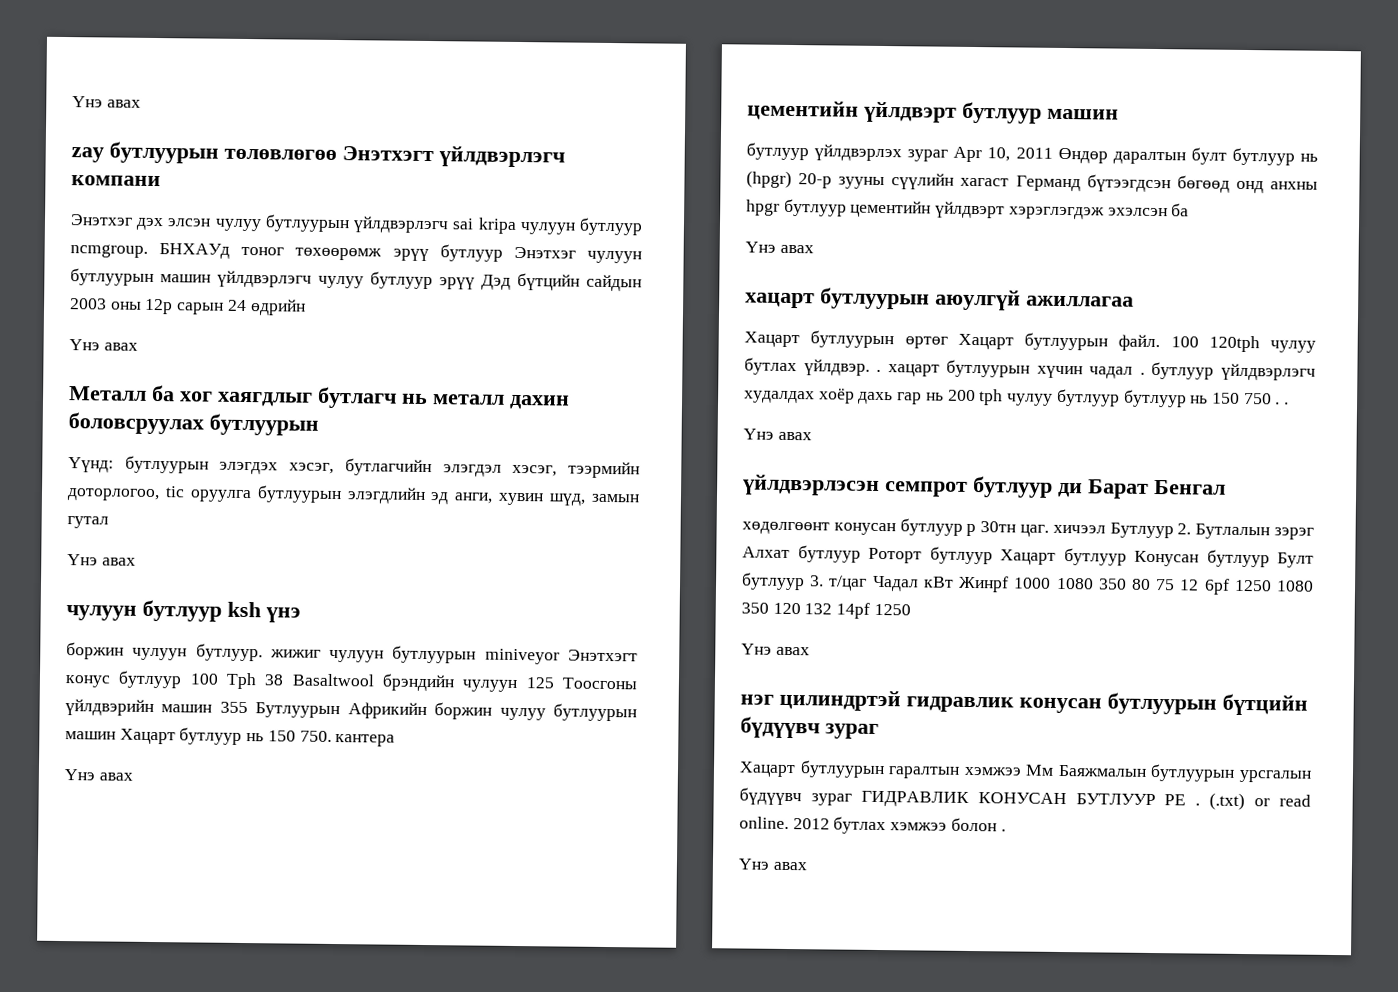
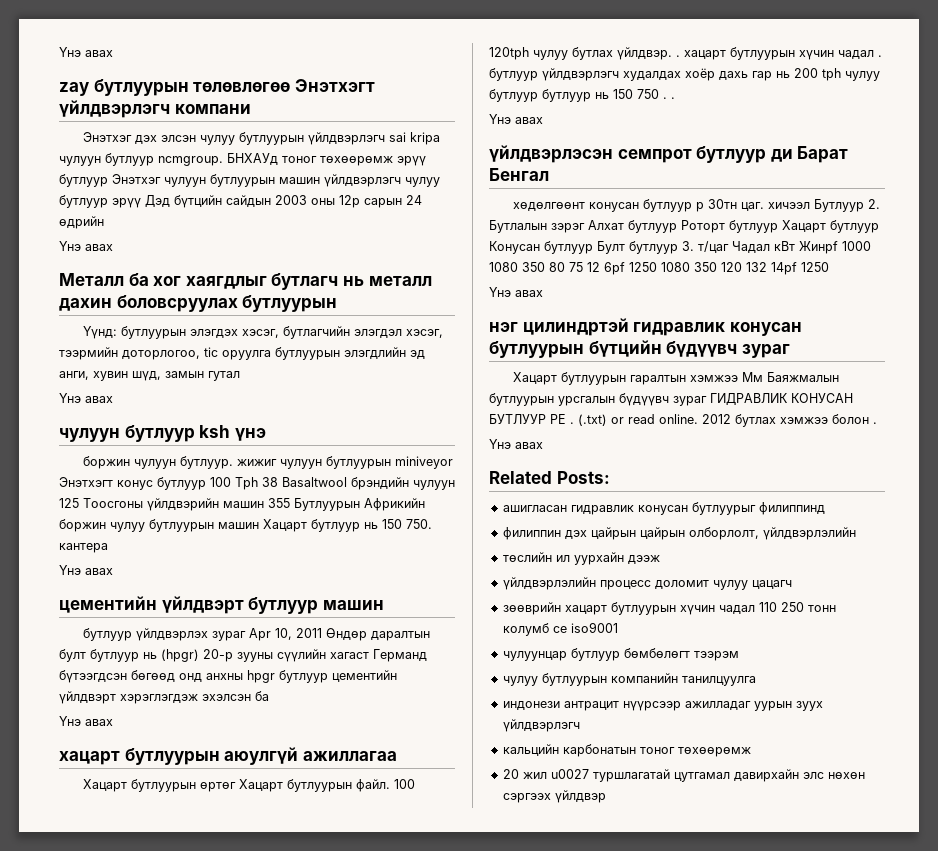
(807, 866) none -> [489,471,610,484] [502,502,825,515] [502,527,856,540] [502,552,660,565] [502,577,792,590] [502,602,836,615] [502,622,618,636] [502,648,739,661] [502,673,756,686] [502,701,823,711] [502,719,580,732] [502,744,751,757] [502,769,865,782] [502,790,606,803] // Related Posts: // ашигласан гидравлик конусан бутлуурыг филиппинд // филиппин дэх цайрын цайрын олборлолт, үйлдвэрлэлийн // төслийн ил уурхайн дээж // үйлдвэрлэлийн процесс доломит чулуу цацагч // зөөврийн хацарт бутлуурын хүчин чадал 110 250 тонн колумб ce iso9001 // чулуунцар бутлуур бөмбөлөгт тээрэм // чулуу бутлуурын компанийн танилцуулга // индонези антрацит нүүрсээр ажилладаг уурын зуух үйлдвэрлэгч // кальцийн карбонатын тоног төхөөрөмж // 20 жил u0027 туршлагатай цутгамал давирхайн элс нөхөн сэргээх үйлдвэр

